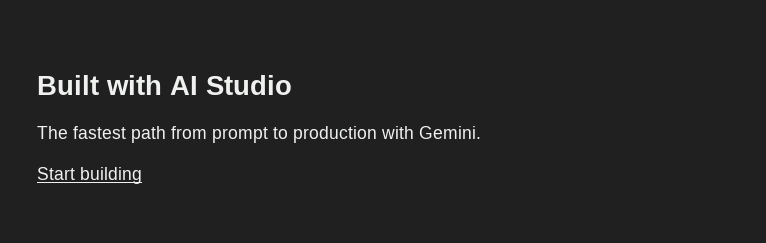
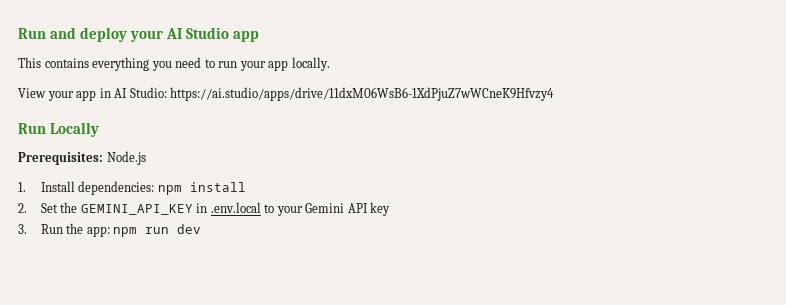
[37,75,292,95] [37,126,481,143] [37,167,142,184] Built with AI Studio // The fastest path from prompt to production with Gemini. // Start building -> [18,27,260,42] [18,57,330,71] [18,87,555,101] [18,122,99,137] [18,151,146,165] [18,181,246,195] [18,202,391,216] [18,223,202,237] Run and deploy your AI Studio app // This contains everything you need to run your app locally. // View your app in AI Studio: https://ai.studio/apps/drive/11dxM06WsB6-1XdPjuZ7wWCneK9Hfvzy4 // Run Locally // Prerequisites: Node.js // 1. Install dependencies: npm install // 2. Set the GEMINI_API_KEY in .env.local to your Gemini API key // 3. Run the app: npm run dev

